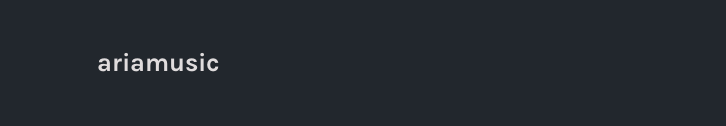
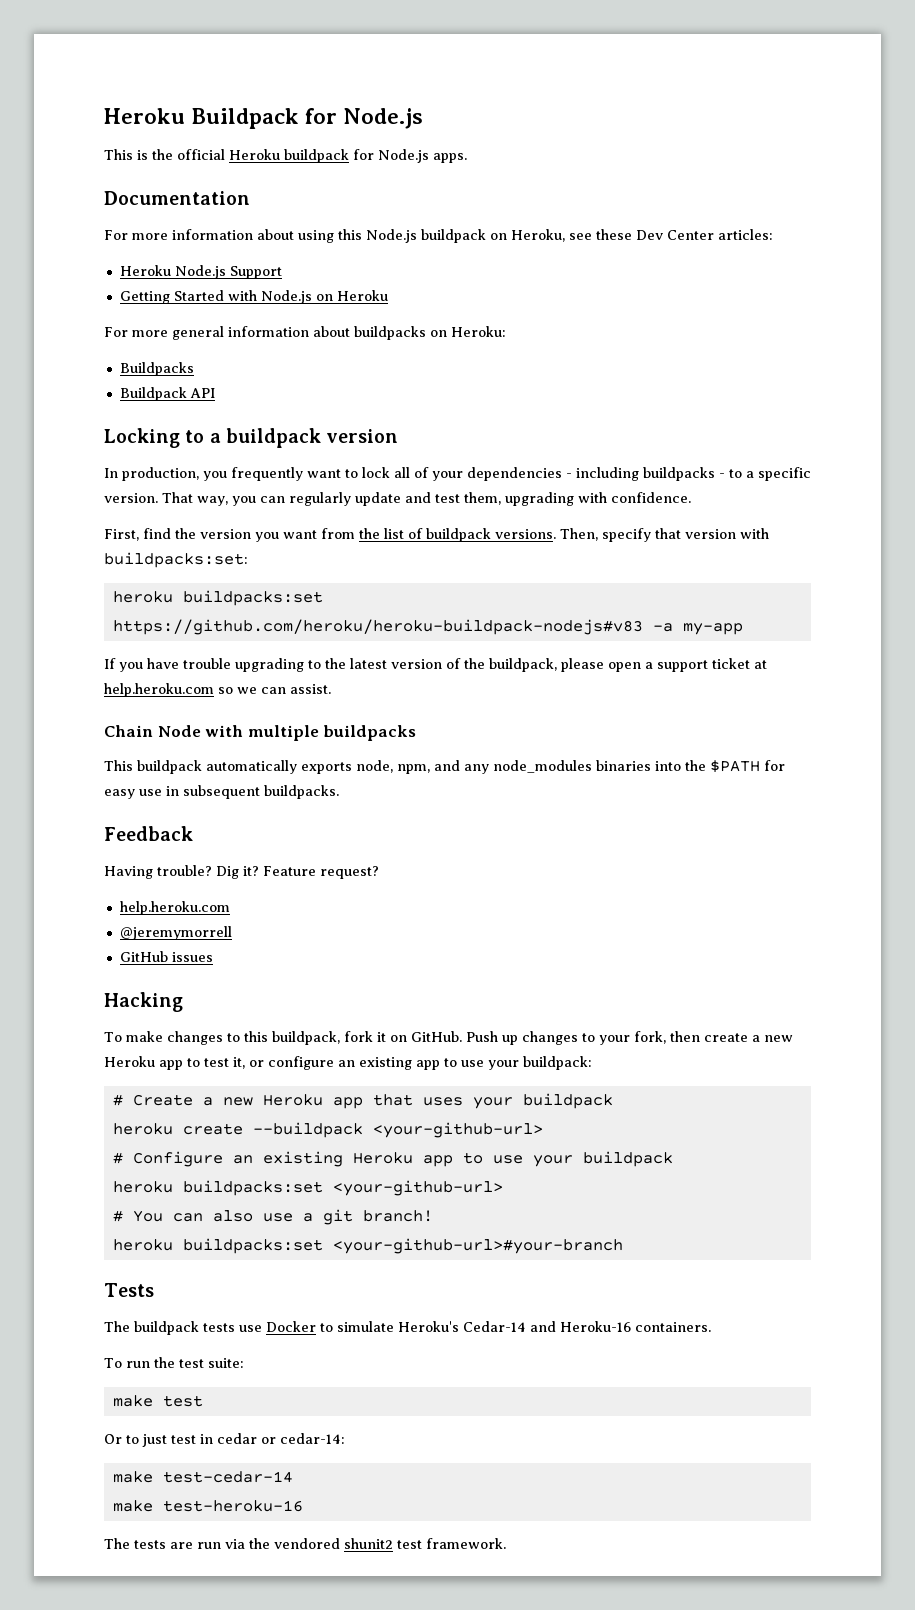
[97,52,220,72] ariamusic -> [104,108,424,129] [104,149,467,163] [104,191,250,205] [104,229,773,243] [119,265,282,279] [119,290,388,304] [104,326,506,340] [119,362,194,376] [119,387,215,401] [104,428,399,448] [104,467,811,481] [104,492,691,506] [104,528,769,542] [104,552,248,568] [112,590,323,606] [112,619,743,635] [104,658,767,672] [104,683,331,697] [104,725,417,741] [104,760,785,774] [104,785,339,799] [104,826,193,841] [104,865,379,879] [119,901,230,915] [119,926,232,940] [119,951,213,962] [104,992,183,1012] [104,1031,793,1045] [104,1056,592,1070] [112,1093,613,1109] [112,1122,543,1138] [112,1151,673,1167] [112,1180,503,1196] [112,1209,433,1225] [112,1238,623,1254] [104,1283,154,1297] [104,1321,711,1335] [104,1357,244,1368] [112,1395,203,1407] [104,1433,345,1447] [112,1471,293,1483] [112,1500,303,1512] [104,1538,506,1549] Heroku Buildpack for Node.js // This is the official Heroku buildpack for Node.js apps. // Documentation // For more information about using this Node.js buildpack on Heroku, see these Dev Center articles: // Heroku Node.js Support // Getting Started with Node.js on Heroku // For more general information about buildpacks on Heroku: // Buildpacks // Buildpack API // Locking to a buildpack version // In production, you frequently want to lock all of your dependencies - including buildpacks - to a specific version. That way, you can regularly update and test them, upgrading with confidence. // First, find the version you want from the list of buildpack versions. Then, specify that version with buildpacks:set: // heroku buildpacks:set https://github.com/heroku/heroku-buildpack-nodejs#v83 -a my-app // If you have trouble upgrading to the latest version of the buildpack, please open a support ticket at help.heroku.com so we can assist. // Chain Node with multiple buildpacks // This buildpack automatically exports node, npm, and any node_modules binaries into the $PATH for easy use in subsequent buildpacks. // Feedback // Having trouble? Dig it? Feature request? // help.heroku.com // @jeremymorrell // GitHub issues // Hacking // To make changes to this buildpack, fork it on GitHub. Push up changes to your fork, then create a new Heroku app to test it, or configure an existing app to use your buildpack: // # Create a new Heroku app that uses your buildpack // heroku create --buildpack <your-github-url> // # Configure an existing Heroku app to use your buildpack // heroku buildpacks:set <your-github-url> // # You can also use a git branch! // heroku buildpacks:set <your-github-url>#your-branch // Tests // The buildpack tests use Docker to simulate Heroku's Cedar-14 and Heroku-16 containers. // To run the test suite: // make test // Or to just test in cedar or cedar-14: // make test-cedar-14 // make test-heroku-16 // The tests are run via the vendored shunit2 test framework.

